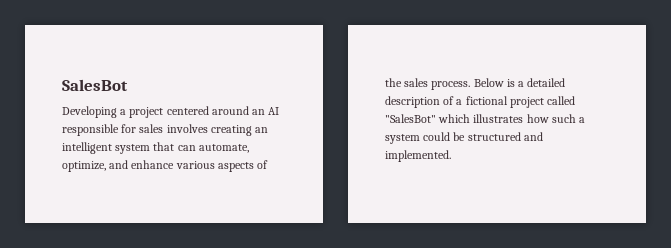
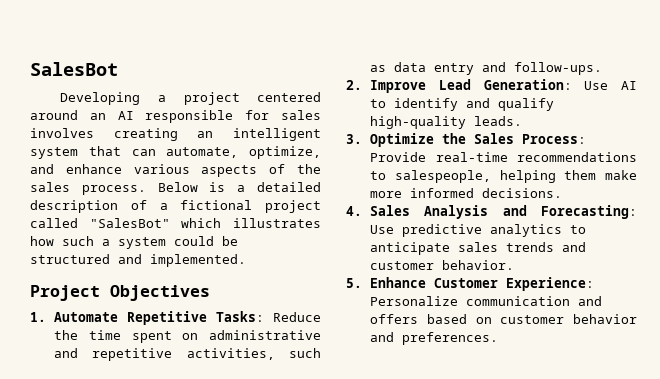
(451, 156) none -> [30,285,210,301] [30,311,321,325] [54,330,321,343] [54,348,321,361] [370,62,603,75] [346,79,637,93] [370,98,555,111] [370,116,523,129] [346,133,587,147] [370,152,637,162] [370,170,637,183] [370,188,563,198] [346,205,637,219] [370,224,587,237] [370,242,587,255] [370,260,515,270] [346,277,595,291] [370,296,603,306] [370,314,637,324] [370,332,499,345] // Project Objectives // 1. Automate Repetitive Tasks: Reduce the time spent on administrative and repetitive activities, such as data entry and follow-ups. // 2. Improve Lead Generation: Use AI to identify and qualify high-quality leads. // 3. Optimize the Sales Process: Provide real-time recommendations to salespeople, helping them make more informed decisions. // 4. Sales Analysis and Forecasting: Use predictive analytics to anticipate sales trends and customer behavior. // 5. Enhance Customer Experience: Personalize communication and offers based on customer behavior and preferences.

